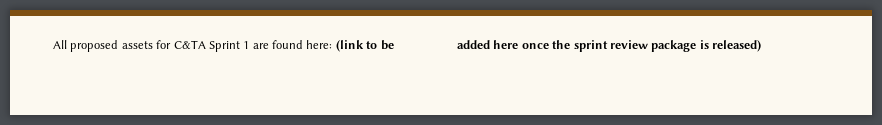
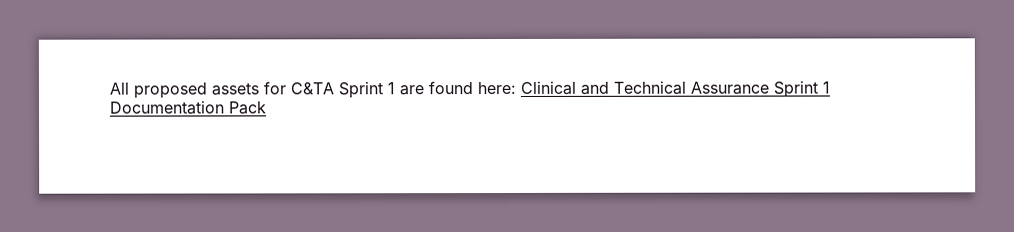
[335,40,761,52] (link to be added here once the sprint review package is released) -> [520,80,830,98] [109,100,266,115] Clinical and Technical Assurance Sprint 1 Documentation Pack

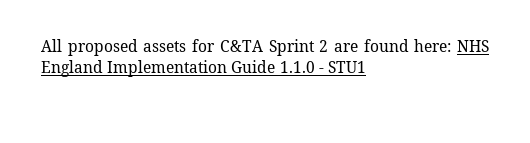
[387,82,395,95] 1 -> [319,40,329,52] 2
[520,80,830,98] [109,100,266,115] Clinical and Technical Assurance Sprint 1 Documentation Pack -> [456,40,489,52] [41,60,366,77] NHS England Implementation Guide 1.1.0 - STU1

